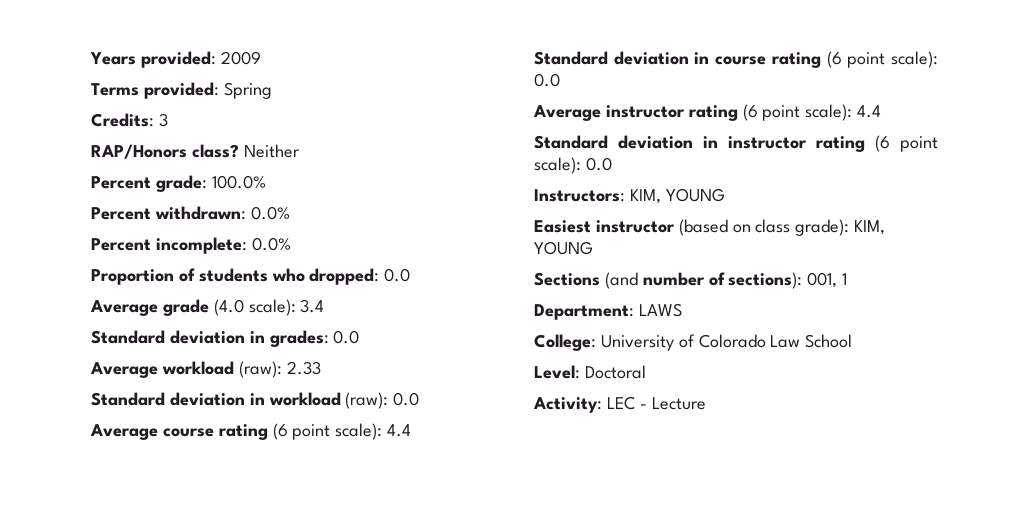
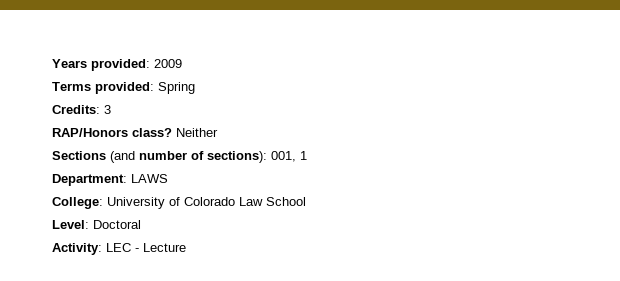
[91,175,266,192] [91,206,290,220] [91,237,291,254] [91,268,411,285] [90,299,325,316] [91,330,360,347] [90,361,321,378] [91,392,420,409] [90,423,412,440] [534,51,938,68] [534,73,560,87] [533,104,882,121] [534,135,938,152] [534,157,612,174] [534,188,725,204] [534,219,886,236] [534,241,593,255] // Percent grade: 100.0% // Percent withdrawn: 0.0% // Percent incomplete: 0.0% // Proportion of students who dropped: 0.0 // Average grade (4.0 scale): 3.4 // Standard deviation in grades: 0.0 // Average workload (raw): 2.33 // Standard deviation in workload (raw): 0.0 // Average course rating (6 point scale): 4.4 // Standard deviation in course rating (6 point scale): 0.0 // Average instructor rating (6 point scale): 4.4 // Standard deviation in instructor rating (6 point scale): 0.0 // Instructors: KIM, YOUNG // Easiest instructor (based on class grade): KIM, YOUNG -> (218, 132) none

